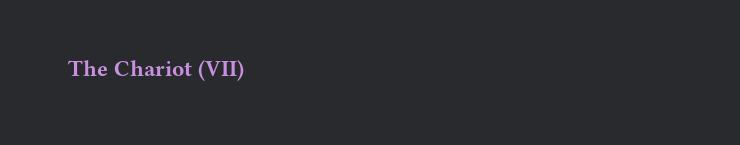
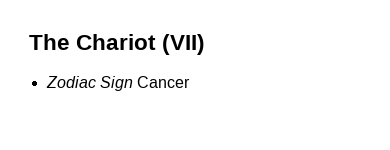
(245, 70) none -> [45,76,191,91] // Zodiac Sign Cancer

